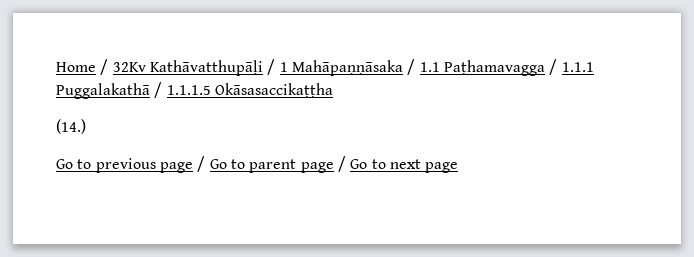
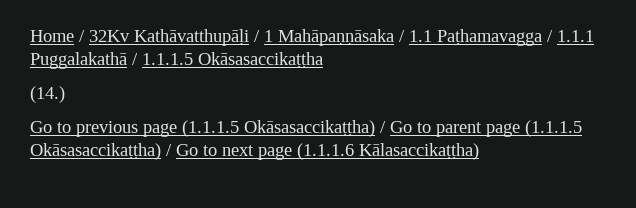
(193, 167) none -> [182,120,375,137] (1.1.1.5 Okāsasaccikaṭṭha)
(334, 167) none -> [525,120,582,137] [30,143,161,160] (1.1.1.5 Okāsasaccikaṭṭha)
(459, 167) none -> [297,143,479,160] (1.1.1.6 Kālasaccikaṭṭha)

